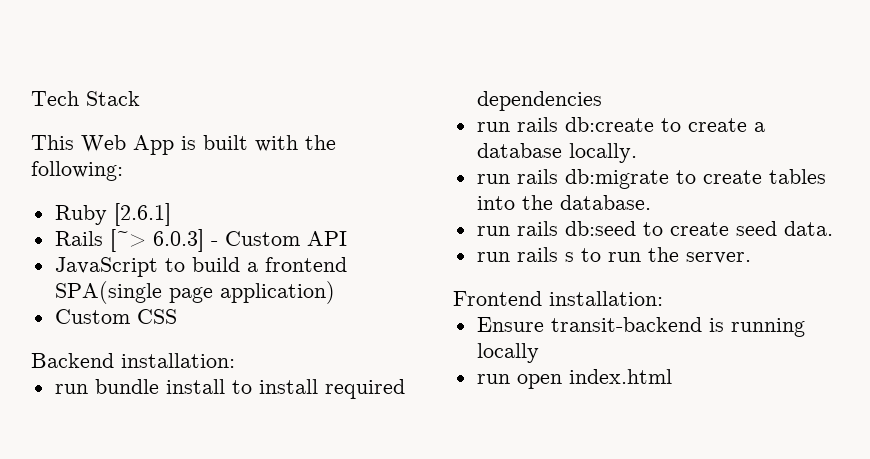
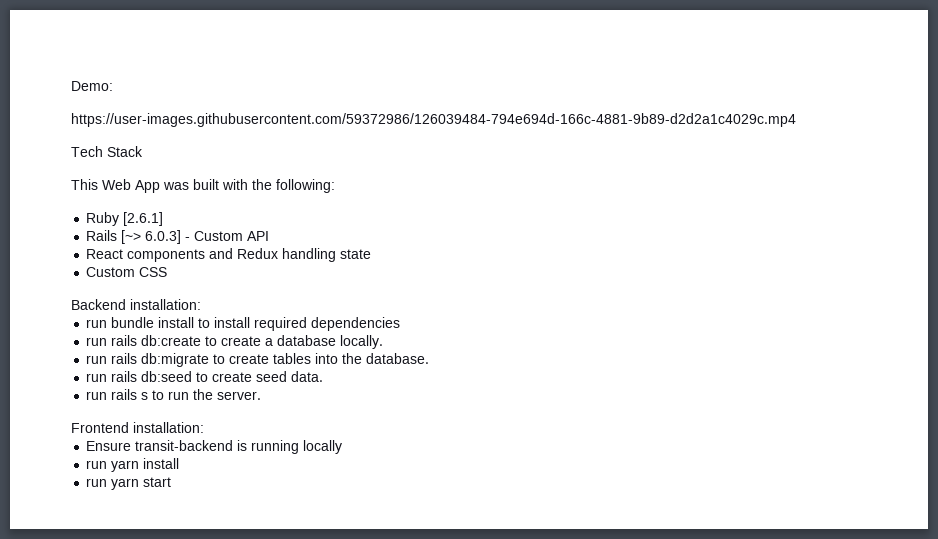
(31, 98) none -> [71,81,113,91] [71,113,796,127] Demo: // https://user-images.githubusercontent.com/59372986/126039484-794e694d-166c-4881-9b89-d2d2a1c4029c.mp4 //
[181,136,196,150] is -> [163,182,189,190] was
[54,257,347,277] [54,281,335,304] JavaScript to build a frontend SPA(single page application) -> [86,248,372,262] React components and Redux handling state
[516,369,672,389] open index.html -> [111,458,180,472] [86,477,172,490] yarn install // run yarn start

